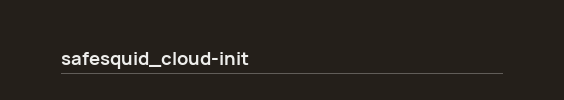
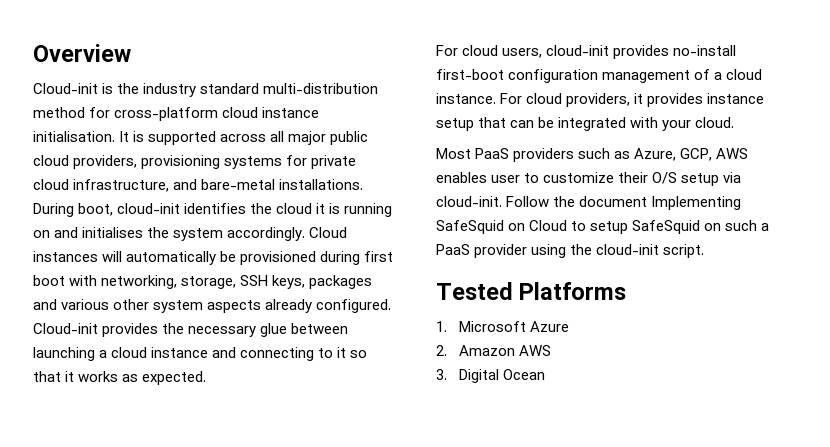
[61,52,249,69] safesquid_cloud-init -> [33,44,131,62] [33,83,379,97] [33,107,320,121] [33,131,369,145] [33,155,357,169] [33,179,364,192] [33,203,393,217] [33,227,348,241] [33,251,394,265] [33,275,373,289] [33,299,392,313] [33,323,349,337] [33,347,368,361] [33,371,207,385] [436,45,737,59] [436,69,763,83] [436,93,765,107] [436,117,735,131] [436,148,749,162] [436,172,742,186] [436,196,742,210] [436,220,770,234] [436,244,705,258] [436,282,627,300] [436,321,570,332] [436,345,552,356] [436,369,546,383] Overview // Cloud-init is the industry standard multi-distribution method for cross-platform cloud instance initialisation. It is supported across all major public cloud providers, provisioning systems for private cloud infrastructure, and bare-metal installations. During boot, cloud-init identifies the cloud it is running on and initialises the system accordingly. Cloud instances will automatically be provisioned during first boot with networking, storage, SSH keys, packages and various other system aspects already configured. Cloud-init provides the necessary glue between launching a cloud instance and connecting to it so that it works as expected. // For cloud users, cloud-init provides no-install first-boot configuration management of a cloud instance. For cloud providers, it provides instance setup that can be integrated with your cloud. // Most PaaS providers such as Azure, GCP, AWS enables user to customize their O/S setup via cloud-init. Follow the document Implementing SafeSquid on Cloud to setup SafeSquid on such a PaaS provider using the cloud-init script. // Tested Platforms // 1. Microsoft Azure // 2. Amazon AWS // 3. Digital Ocean

